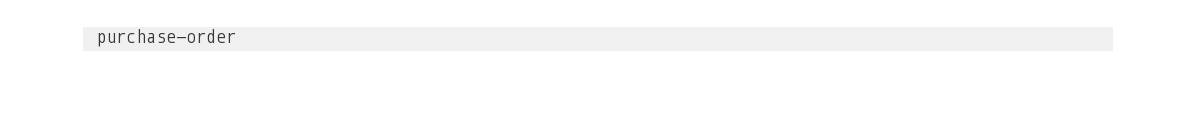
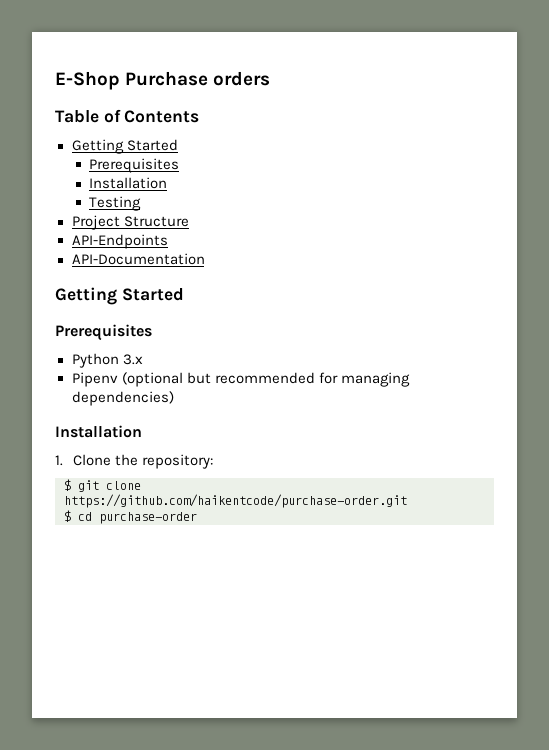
(95, 38) none -> [55,71,271,90] [55,109,200,123] [71,139,178,154] [89,158,180,173] [89,177,168,189] [89,196,142,211] [71,215,189,230] [71,234,168,249] [71,253,205,265] [55,287,184,305] [55,324,152,341] [71,353,143,368] [71,372,410,387] [71,391,174,406] [55,425,142,438] [55,454,213,469] [64,479,141,492] [64,494,407,508] [64,510,92,522] E-Shop Purchase orders // Table of Contents // Getting Started // Prerequisites // Installation // Testing // Project Structure // API-Endpoints // API-Documentation // Getting Started // Prerequisites // Python 3.x // Pipenv (optional but recommended for managing dependencies) // Installation // 1. Clone the repository: // $ git clone https://github.com/haikentcode/purchase-order.git // $ cd

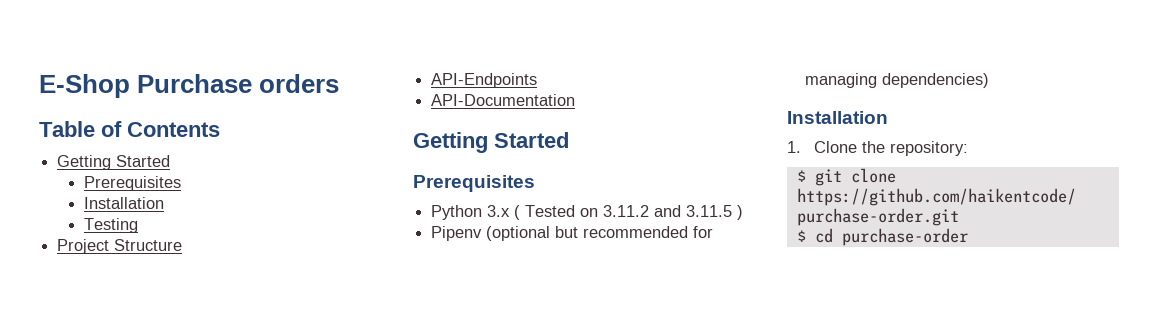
(143, 359) none -> [514,205,744,220] ( Tested on 3.11.2 and 3.11.5 )

